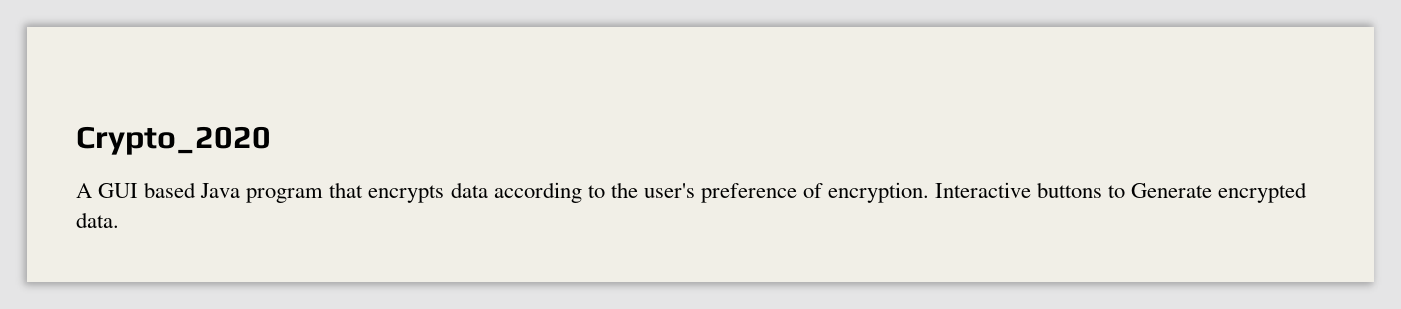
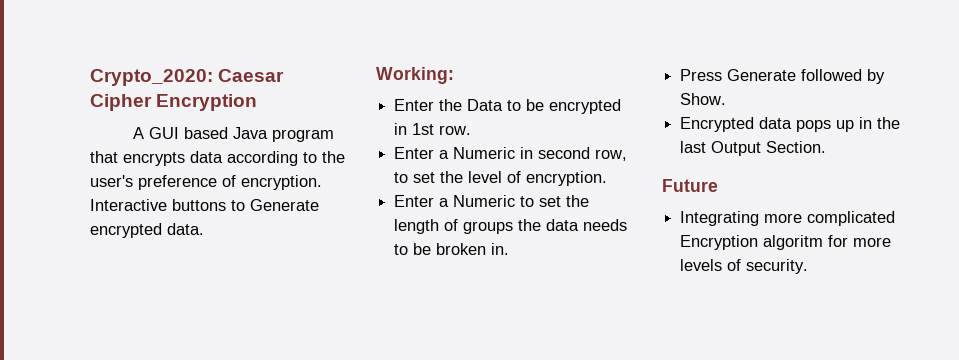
[76,126,271,155] Crypto_2020 -> [90,69,285,86] [90,94,258,111] Crypto_2020: Caesar Cipher Encryption
(119, 220) none -> [376,67,454,84] [394,99,622,114] [394,123,472,135] [394,147,628,161] [394,171,608,186] [394,195,590,207] [394,219,628,234] [394,243,510,255] [680,69,886,84] [680,93,727,105] [680,117,901,132] [680,141,827,156] [662,179,718,192] [680,211,896,226] [680,235,892,250] [680,259,809,274] // Working: // Enter the Data to be encrypted in 1st row. // Enter a Numeric in second row, to set the level of encryption. // Enter a Numeric to set the length of groups the data needs to be broken in. // Press Generate followed by Show. // Encrypted data pops up in the last Output Section. // Future // Integrating more complicated Encryption algoritm for more levels of security.

